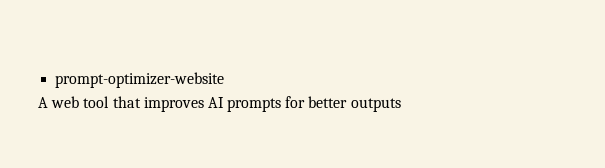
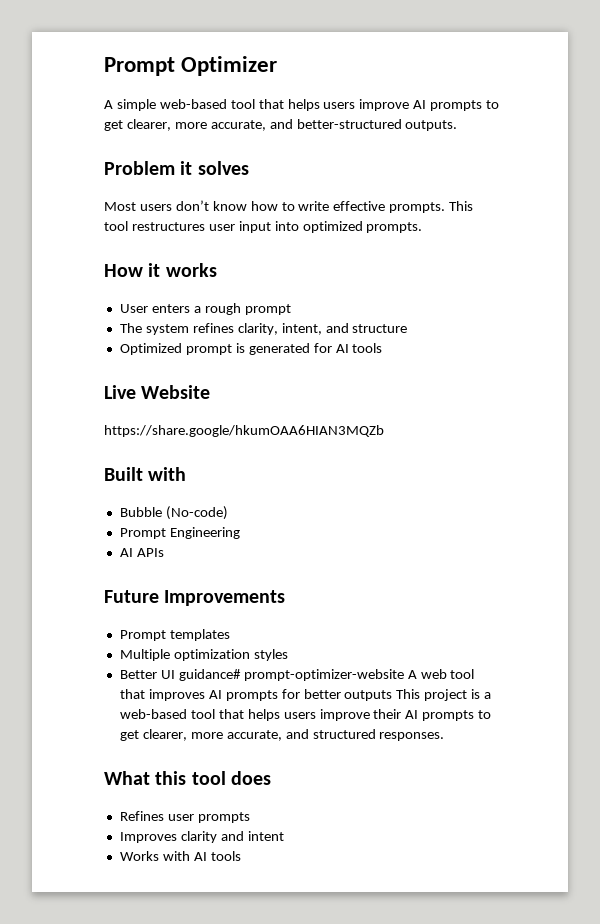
(55, 80) none -> [104,56,278,76] [104,99,500,111] [104,119,458,131] [104,161,249,175] [104,200,474,213] [104,221,423,233] [104,263,217,277] [119,303,291,315] [119,323,408,335] [119,343,383,355] [104,385,211,399] [104,425,384,437] [104,467,187,481] [119,506,228,520] [119,527,240,539] [119,548,164,557] [104,590,286,606] [119,629,230,641] [119,649,288,661] [119,669,241,681] Prompt Optimizer // A simple web-based tool that helps users improve AI prompts to get clearer, more accurate, and better-structured outputs. // Problem it solves // Most users don’t know how to write effective prompts. This tool restructures user input into optimized prompts. // How it works // User enters a rough prompt // The system refines clarity, intent, and structure // Optimized prompt is generated for AI tools // Live Website // https://share.google/hkumOAA6HIAN3MQZb // Built with // Bubble (No-code) // Prompt Engineering // AI APIs // Future Improvements // Prompt templates // Multiple optimization styles // Better UI guidance#
(225, 80) // -> (404, 675) none
(401, 105) none -> [396,689,492,701] [119,709,492,721] [119,729,445,741] [104,771,271,785] [119,811,250,823] [119,831,284,843] [119,851,241,861] This project is a web-based tool that helps users improve their AI prompts to get clearer, more accurate, and structured responses. // What this tool does // Refines user prompts // Improves clarity and intent // Works with AI tools

